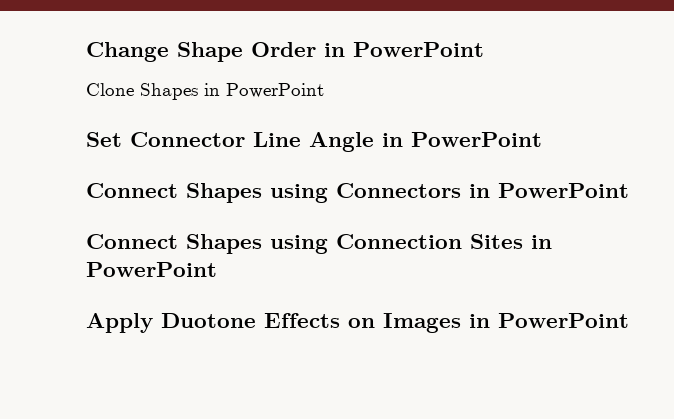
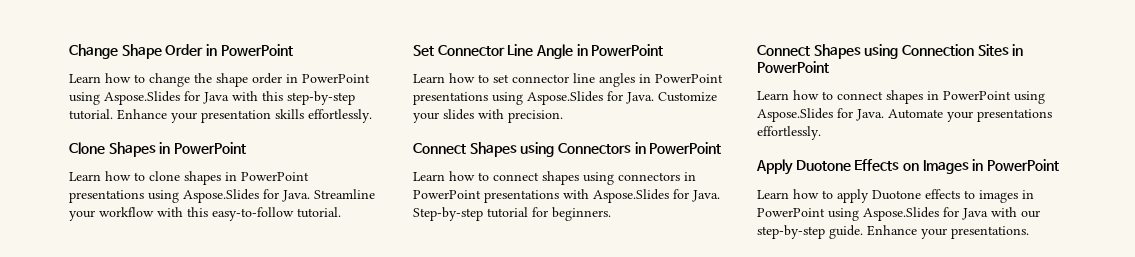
[86,83,324,100] Clone Shapes in PowerPoint -> [69,73,370,87] [69,91,355,105] [69,109,372,123] [69,142,246,157] [69,171,309,185] [69,189,375,203] [69,207,341,221] Learn how to change the shape order in PowerPoint using Aspose.Slides for Java with this step-by-step tutorial. Enhance your presentation skills effortlessly. // Clone Shapes in PowerPoint // Learn how to clone shapes in PowerPoint presentations using Aspose.Slides for Java. Streamline your workflow with this easy-to-follow tutorial.
(542, 139) none -> [413,73,723,87] [413,91,717,105] [413,109,563,123] // Learn how to set connector line angles in PowerPoint presentations using Aspose.Slides for Java. Customize your slides with precision.
(629, 190) none -> [413,171,696,185] [413,189,720,203] [413,207,611,221] // Learn how to connect shapes using connectors in PowerPoint presentations with Aspose.Slides for Java. Step-by-step tutorial for beginners.
(217, 269) none -> [757,90,1045,104] [757,108,1052,122] [757,126,821,140] // Learn how to connect shapes in PowerPoint using Aspose.Slides for Java. Automate your presentations effortlessly.
(629, 320) none -> [757,189,1034,203] [757,207,1040,221] [757,225,1029,239] // Learn how to apply Duotone effects to images in PowerPoint using Aspose.Slides for Java with our step-by-step guide. Enhance your presentations.

